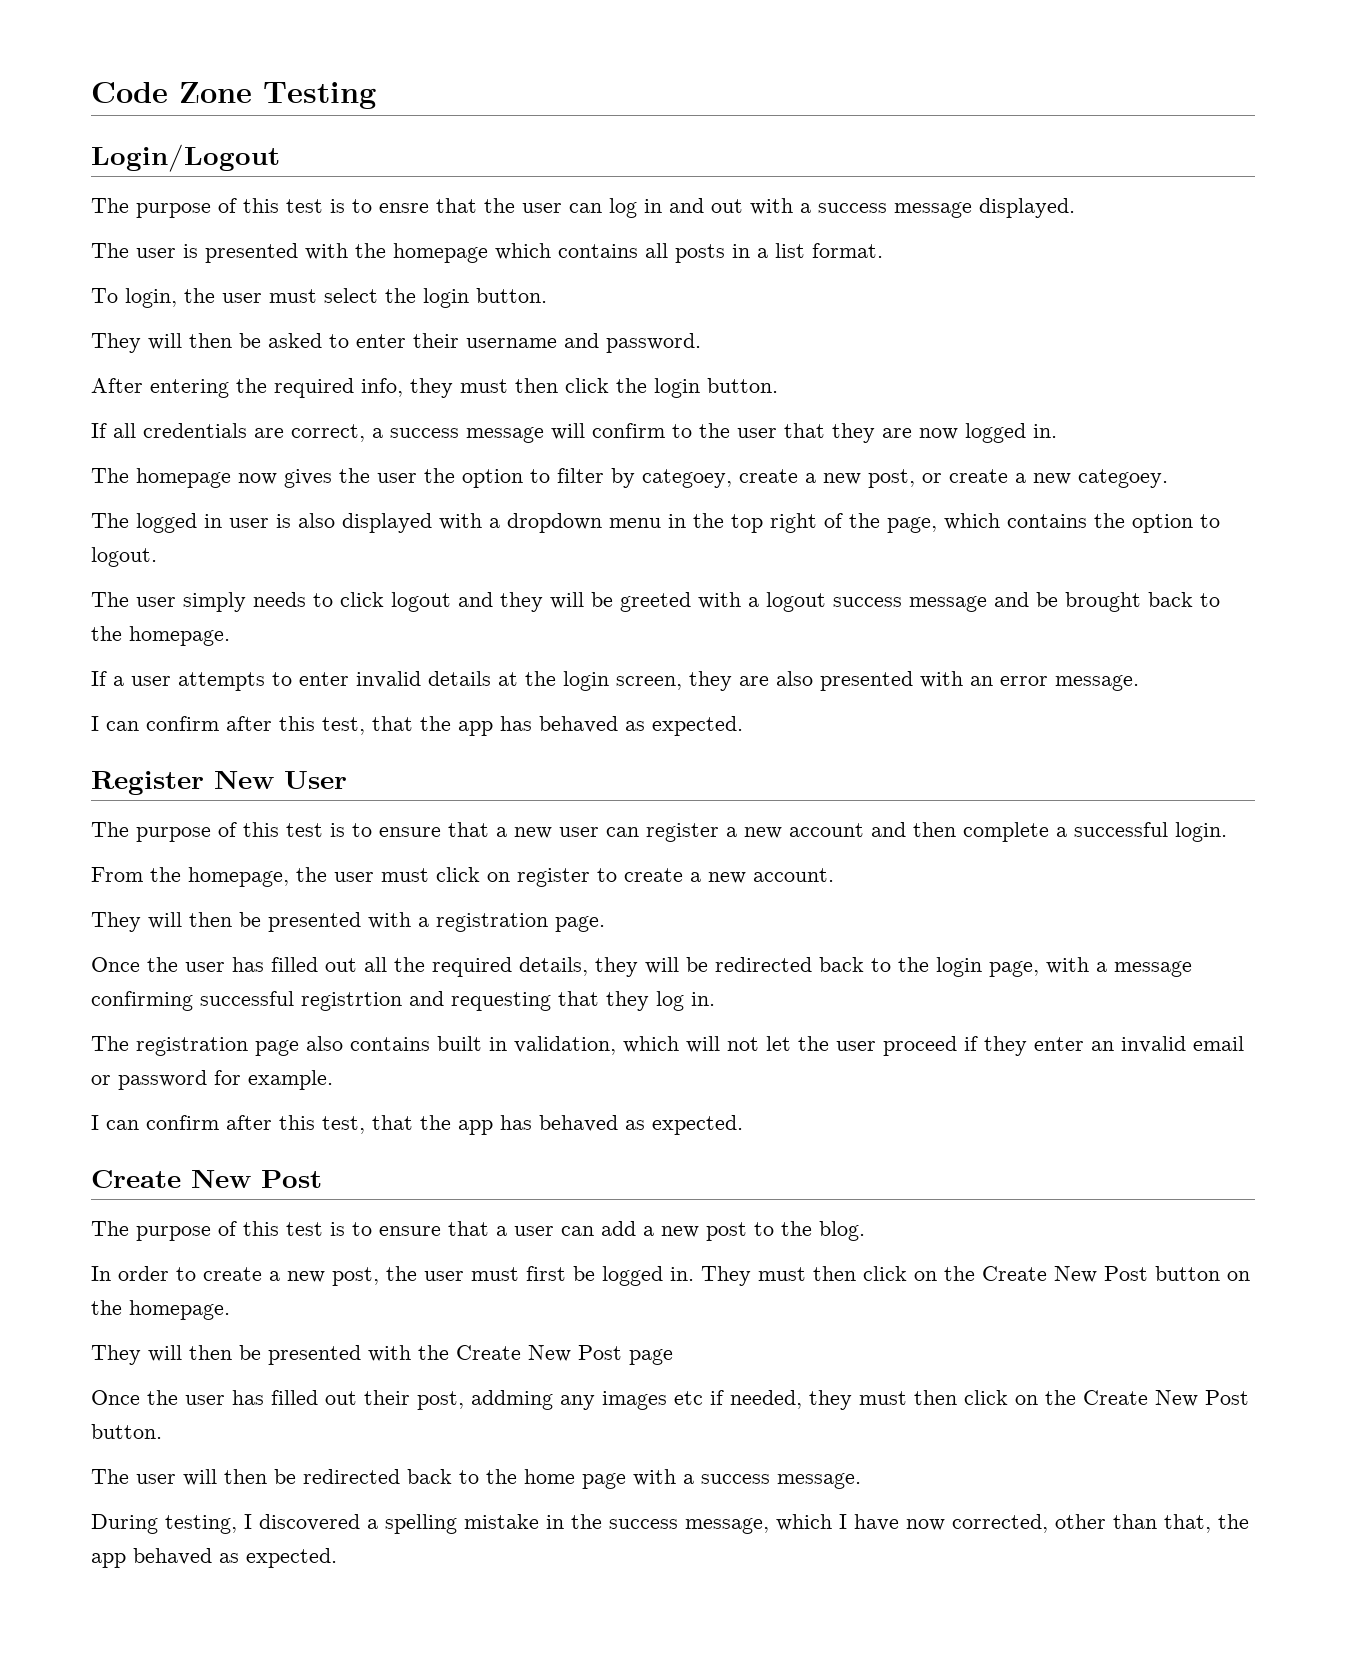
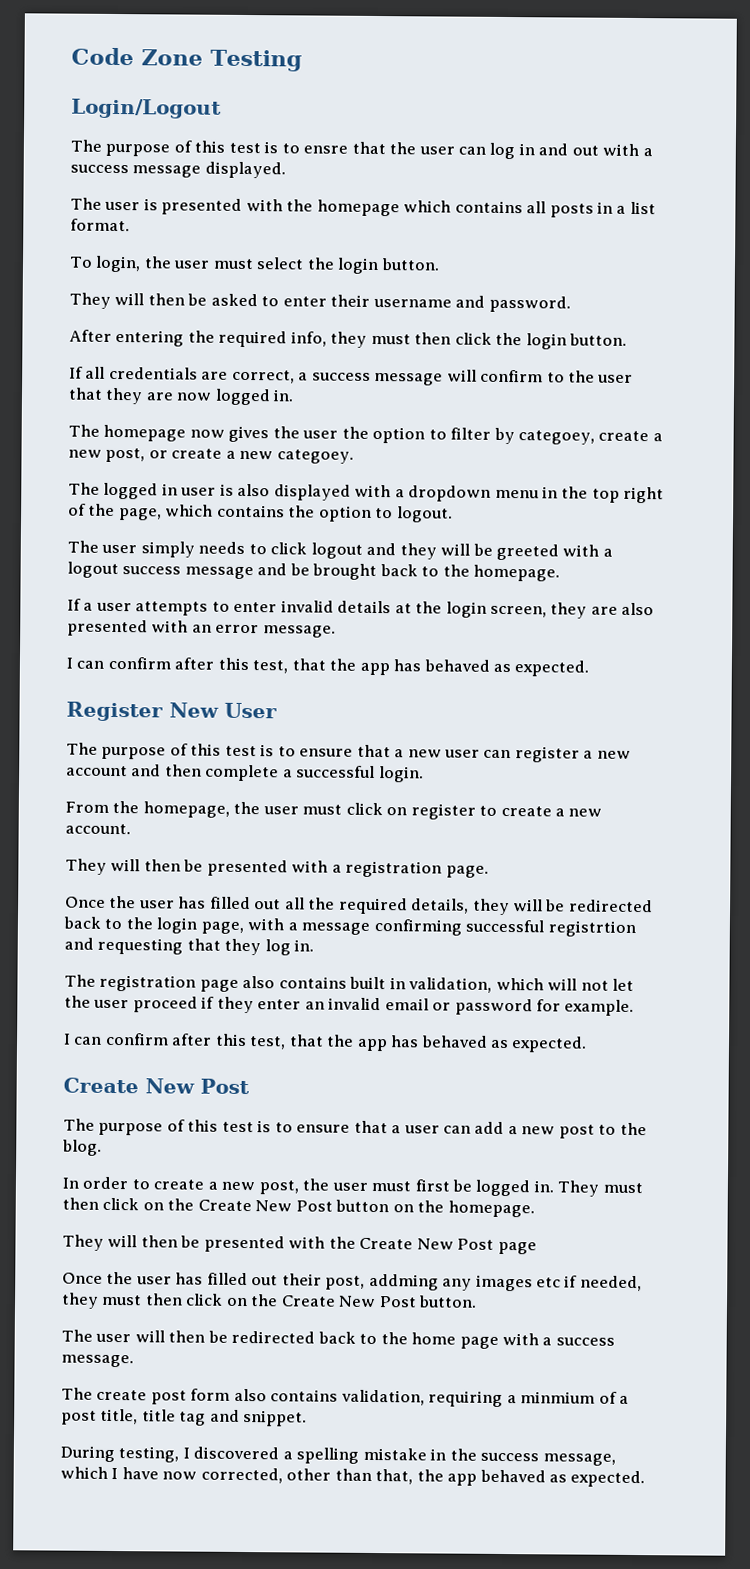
(861, 1481) none -> [61,1387,630,1408] [61,1408,308,1427] // The create post form also contains validation, requiring a minmium of a post title, title tag and snippet.

